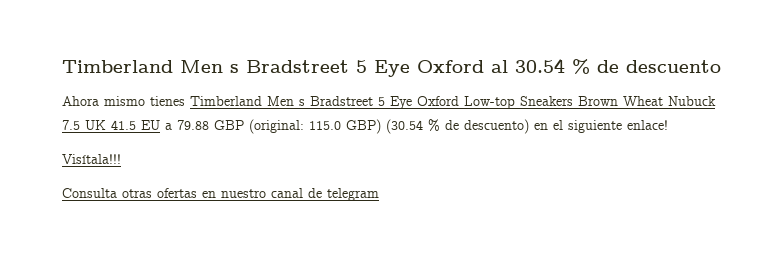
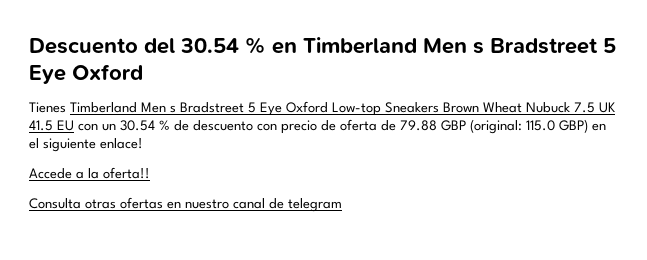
[62,58,721,77] [62,96,185,106] Timberland Men s Bradstreet 5 Eye Oxford al 30.54 % de descuento // Ahora mismo tienes -> [29,37,616,54] [29,64,143,84] [29,102,66,113] Descuento del 30.54 % en Timberland Men s Bradstreet 5 Eye Oxford // Tienes
[165,123,172,130] a -> [78,119,396,134] con un 30.54 % de descuento con precio de oferta de
[386,119,529,134] (30.54 % de descuento) -> (588, 126) none
[62,154,121,164] Visítala!!! -> [29,167,150,179] Accede a la oferta!!

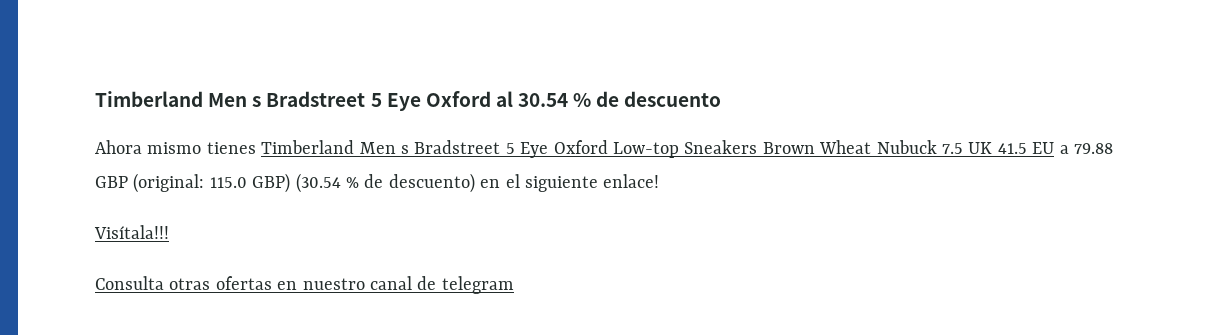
[29,37,616,54] [29,64,143,84] [29,102,66,113] Descuento del 30.54 % en Timberland Men s Bradstreet 5 Eye Oxford // Tienes -> [95,91,722,111] [95,140,256,154] Timberland Men s Bradstreet 5 Eye Oxford al 30.54 % de descuento // Ahora mismo tienes
[78,119,396,134] con un 30.54 % de descuento con precio de oferta de -> [1059,145,1069,154] a
(588, 126) none -> [295,173,475,193] (30.54 % de descuento)
[29,167,150,179] Accede a la oferta!! -> [94,225,169,239] Visítala!!!

